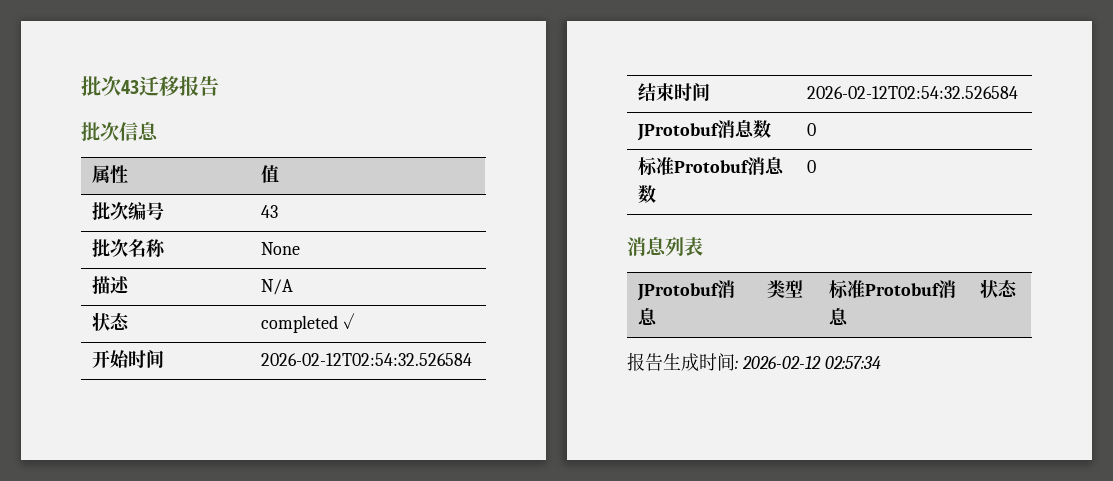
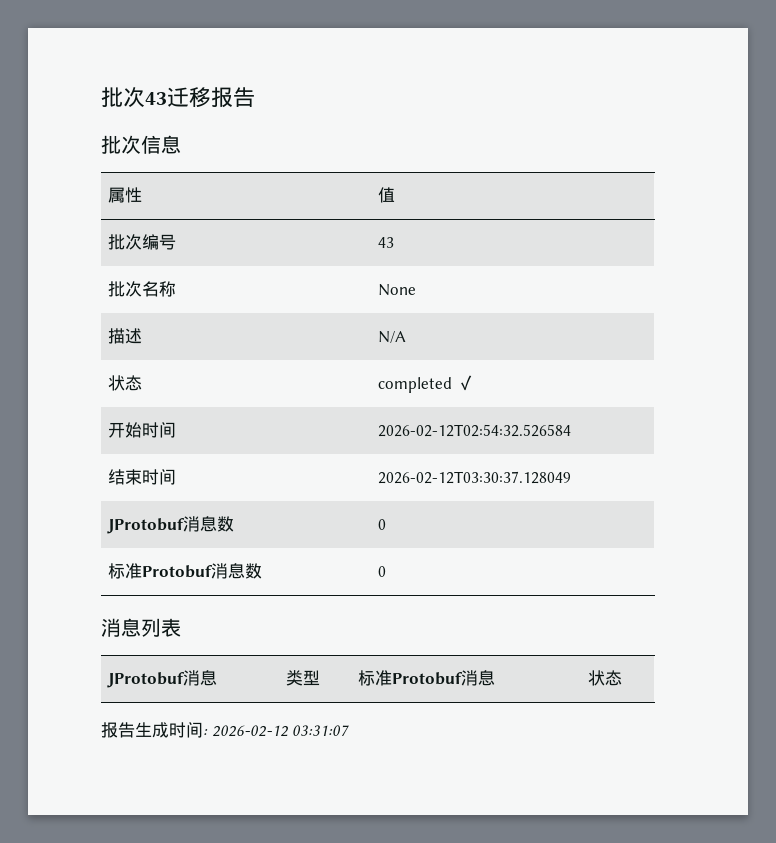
[807,86,1019,99] 2026-02-12T02:54:32.526584 -> [377,471,571,484] 2026-02-12T03:30:37.128049
[824,356,881,369] 02:57:34 -> [292,725,350,736] 03:31:07

